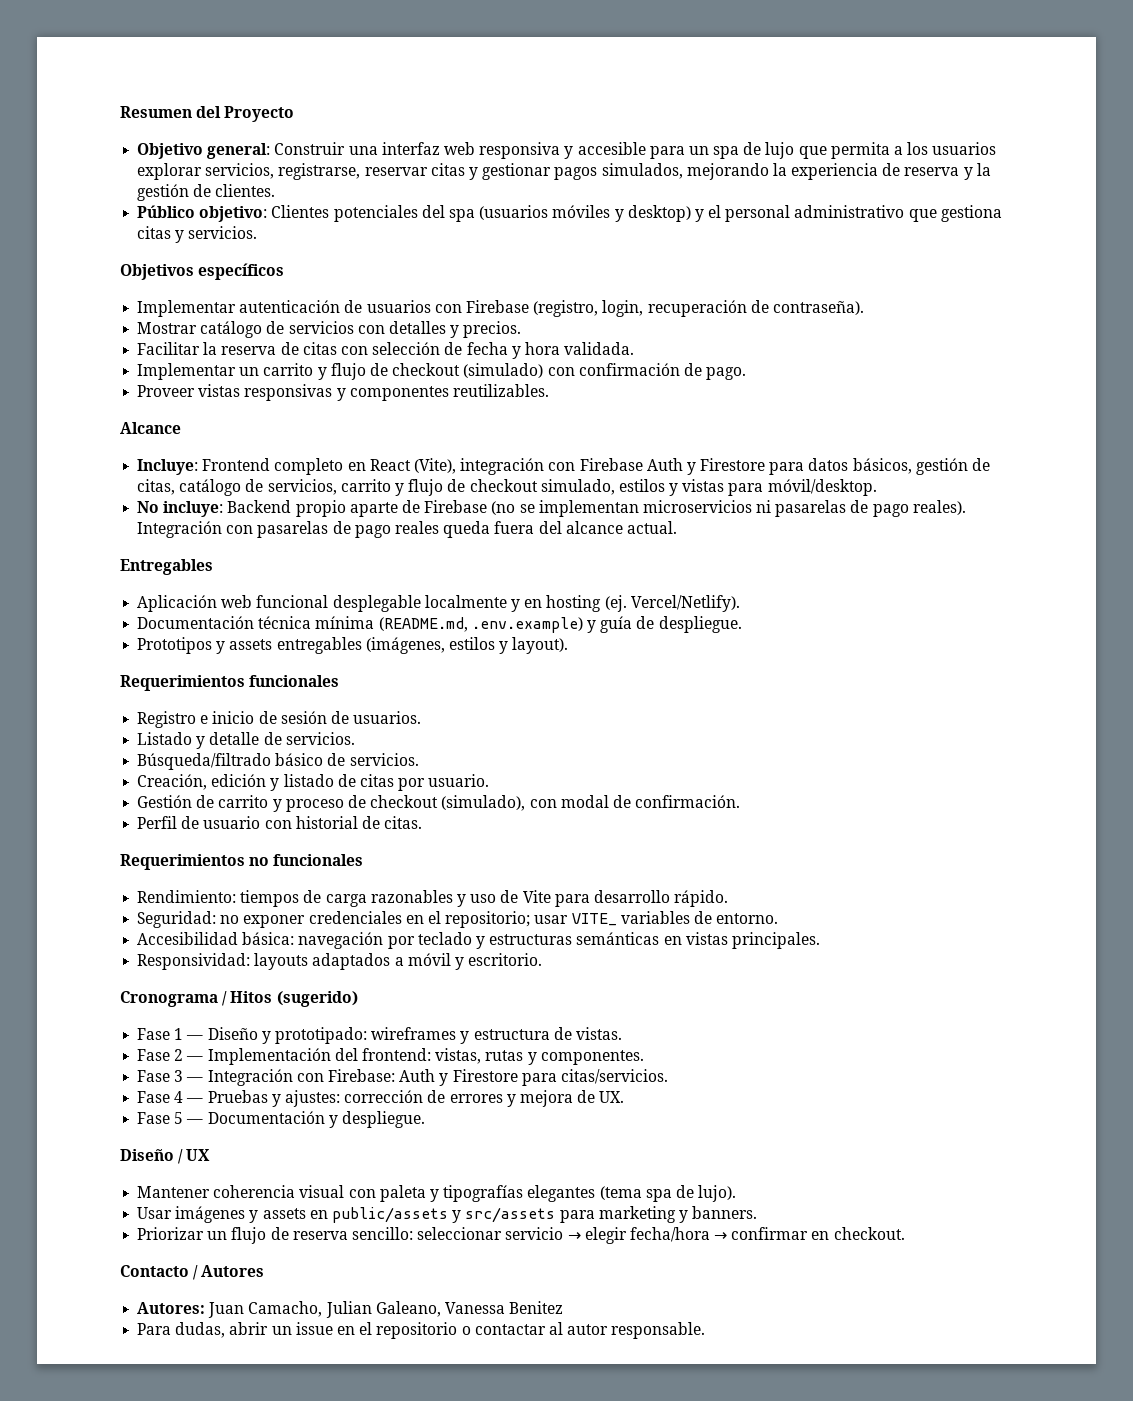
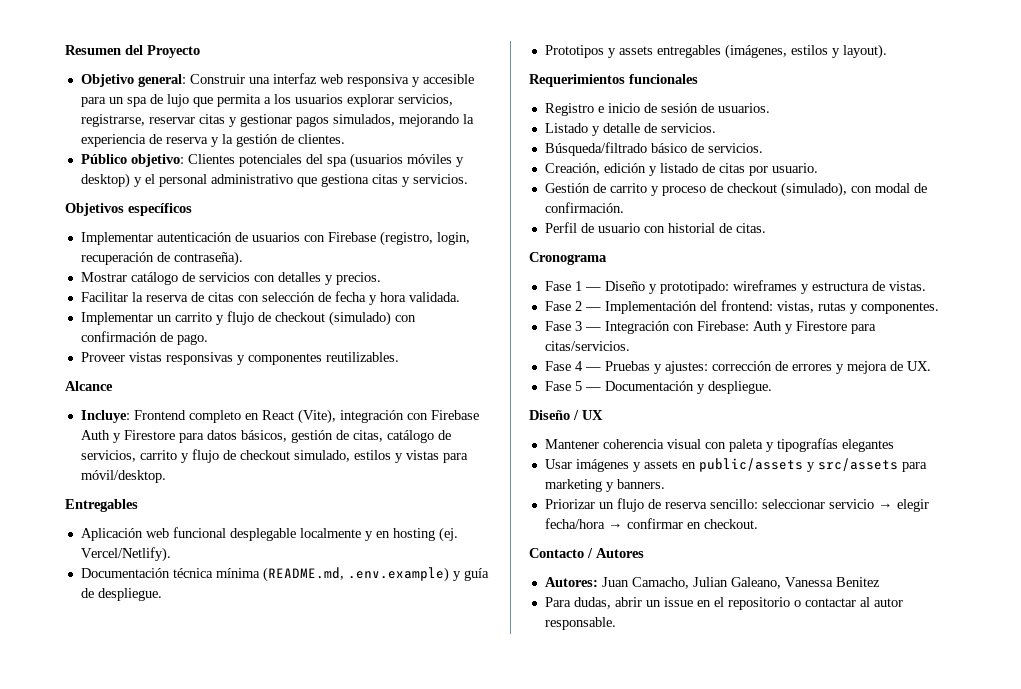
[137,500,966,517] [137,521,677,538] // No incluye: Backend propio aparte de Firebase (no se implementan microservicios ni pasarelas de pago reales). Integración con pasarelas de pago reales queda fuera del alcance actual. -> (166, 476) none
[120,854,364,870] [137,890,729,907] [137,911,779,928] [137,932,820,949] [137,953,543,970] [120,991,358,1007] Requerimientos no funcionales // Rendimiento: tiempos de carga razonables y uso de Vite para desarrollo rápido. // Seguridad: no exponer credenciales en el repositorio; usar VITE_ variables de entorno. // Accesibilidad básica: navegación por teclado y estructuras semánticas en vistas principales. // Responsividad: layouts adaptados a móvil y escritorio. // Cronograma / Hitos (sugerido) -> [529,252,607,265] Cronograma
[599,1185,737,1202] (tema spa de lujo). -> (894, 445) none

